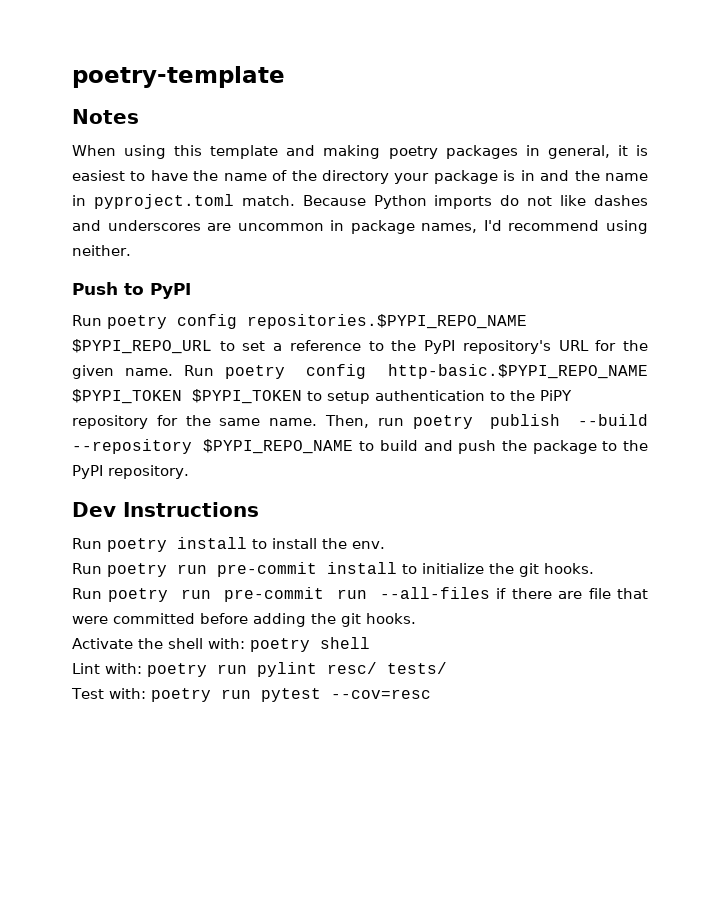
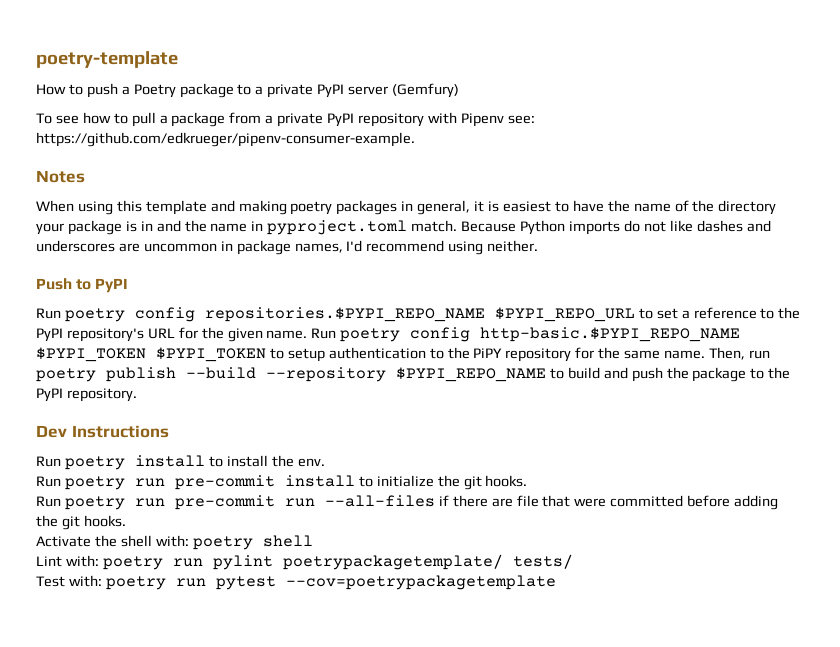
(285, 77) none -> [36,83,460,98] [36,112,535,127] [36,132,415,147] // How to push a Poetry package to a private PyPI server (Gemfury) // To see how to pull a package from a private PyPI repository with Pipenv see: https://github.com/edkrueger/pipenv-consumer-example.
[327,662,377,674] resc/ -> [282,554,503,570] poetrypackagetemplate/
[330,689,431,699] --cov=resc -> [285,575,556,590] --cov=poetrypackagetemplate

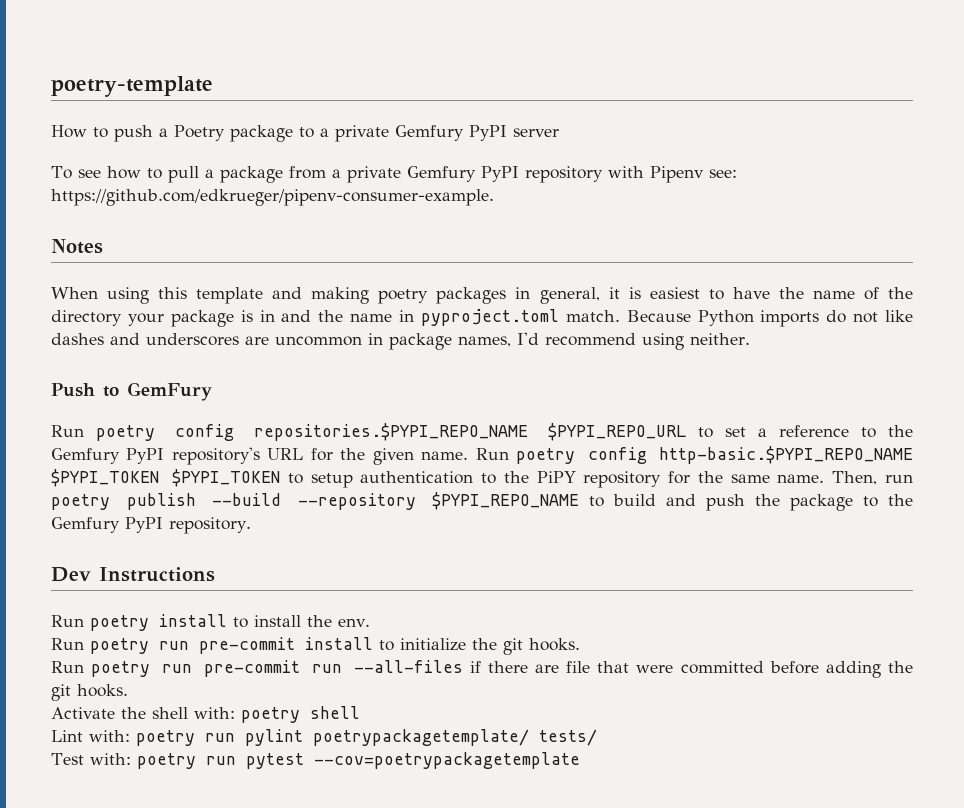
(314, 91) none -> [395,125,464,141] Gemfury
[392,83,460,98] (Gemfury) -> (559, 132) none
(324, 120) none -> [406,166,476,182] Gemfury
[95,278,129,293] PyPI -> [127,382,212,401] GemFury
(801, 313) none -> [51,448,120,464] Gemfury
(791, 373) none -> [51,517,120,533] Gemfury

